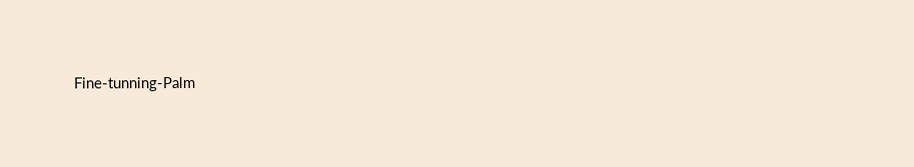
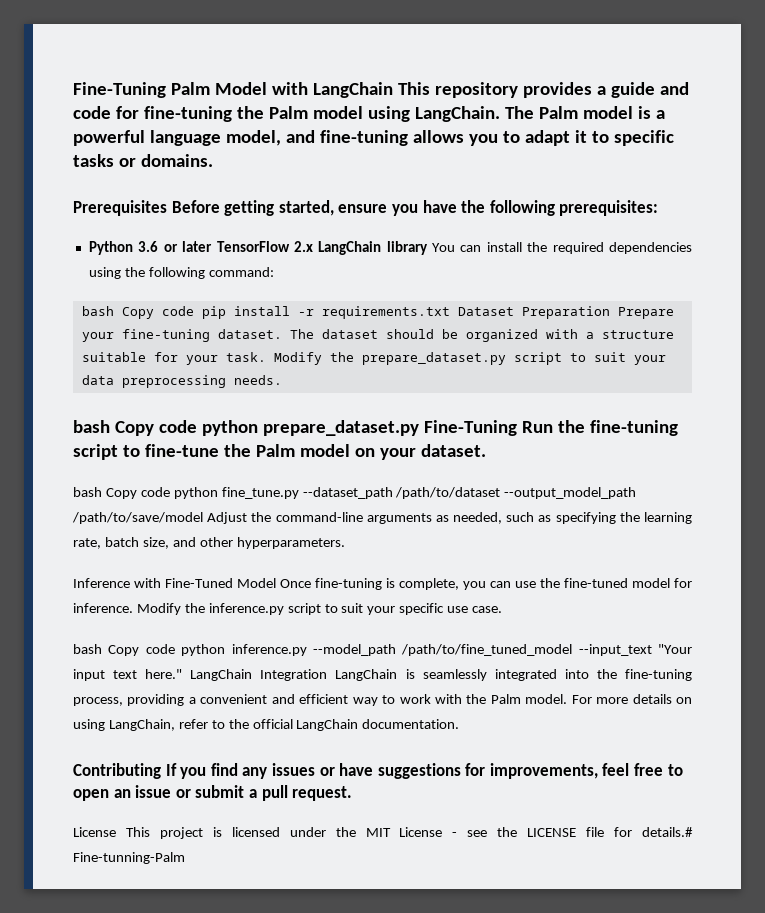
(73, 84) none -> [73,82,689,98] [73,106,665,122] [73,130,674,146] [73,154,213,167] [73,200,659,216] [88,241,692,255] [88,267,274,279] [81,306,674,319] [81,329,674,342] [81,352,666,365] [81,375,282,388] [73,420,678,436] [73,444,486,460] [73,487,637,499] [72,512,692,524] [73,537,345,549] [73,578,692,590] [73,603,503,615] [73,644,692,656] [73,669,692,681] [73,694,692,706] [73,719,460,731] [73,763,683,779] [73,785,353,801] [73,827,693,839] Fine-Tuning Palm Model with LangChain This repository provides a guide and code for fine-tuning the Palm model using LangChain. The Palm model is a powerful language model, and fine-tuning allows you to adapt it to specific tasks or domains. // Prerequisites Before getting started, ensure you have the following prerequisites: // Python 3.6 or later TensorFlow 2.x LangChain library You can install the required dependencies using the following command: // bash Copy code pip install -r requirements.txt Dataset Preparation Prepare your fine-tuning dataset. The dataset should be organized with a structure suitable for your task. Modify the prepare_dataset.py script to suit your data preprocessing needs. // bash Copy code python prepare_dataset.py Fine-Tuning Run the fine-tuning script to fine-tune the Palm model on your dataset. // bash Copy code python fine_tune.py --dataset_path /path/to/dataset --output_model_path /path/to/save/model Adjust the command-line arguments as needed, such as specifying the learning rate, batch size, and other hyperparameters. // Inference with Fine-Tuned Model Once fine-tuning is complete, you can use the fine-tuned model for inference. Modify the inference.py script to suit your specific use case. // bash Copy code python inference.py --model_path /path/to/fine_tuned_model --input_text "Your input text here." LangChain Integration LangChain is seamlessly integrated into the fine-tuning process, providing a convenient and efficient way to work with the Palm model. For more details on using LangChain, refer to the official LangChain documentation. // Contributing If you find any issues or have suggestions for improvements, feel free to open an issue or submit a pull request. // License This project is licensed under the MIT License - see the LICENSE file for details.#

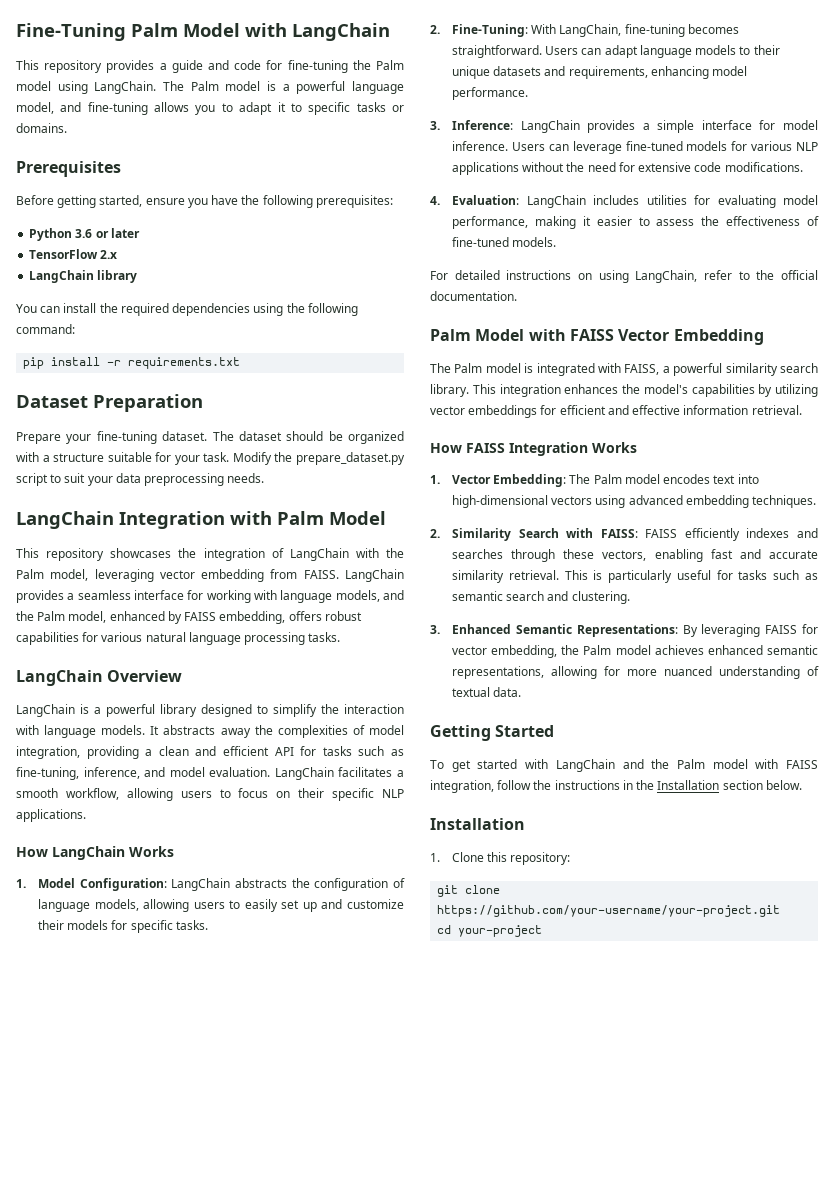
(393, 90) none -> (390, 32) //
(167, 208) none -> (121, 169) //
(213, 246) none -> (140, 233) //
(313, 246) none -> (118, 254) //
(428, 248) none -> (138, 276) //
[81,306,194,319] bash Copy code -> (75, 329) none
(450, 312) none -> (241, 363) //
(610, 312) none -> (203, 403) //
[73,420,678,436] [73,444,486,460] [73,487,637,499] [72,512,692,524] [73,537,345,549] [73,578,692,590] [73,603,503,615] [73,644,692,656] [73,669,692,681] [73,694,672,706] bash Copy code python prepare_dataset.py Fine-Tuning Run the fine-tuning script to fine-tune the Palm model on your dataset. // bash Copy code python fine_tune.py --dataset_path /path/to/dataset --output_model_path /path/to/save/model Adjust the command-line arguments as needed, such as specifying the learning rate, batch size, and other hyperparameters. // Inference with Fine-Tuned Model Once fine-tuning is complete, you can use the fine-tuned model for inference. Modify the inference.py script to suit your specific use case. // bash Copy code python inference.py --model_path /path/to/fine_tuned_model --input_text "Your input text here." LangChain Integration LangChain is seamlessly integrated into the fine-tuning process, providing a convenient and efficient way to work with the Palm model. For more details -> [16,511,386,529] [16,548,404,561] [16,569,404,582] [16,590,404,603] [16,611,362,624] [16,632,341,645] [16,670,183,686] [16,704,404,717] [16,725,404,738] [16,746,405,759] [16,767,404,780] [16,788,405,801] [16,809,86,822] [16,846,174,860] [16,878,406,891] [37,899,404,912] [37,920,208,933] [430,24,739,37] [451,45,780,58] [451,66,748,79] [451,87,528,100] [430,120,818,133] [451,141,818,154] [451,162,803,175] [430,195,818,208] [451,216,819,229] [451,237,557,247] [430,270,572,280] LangChain Integration with Palm Model // This repository showcases the integration of LangChain with the Palm model, leveraging vector embedding from FAISS. LangChain provides a seamless interface for working with language models, and the Palm model, enhanced by FAISS embedding, offers robust capabilities for various natural language processing tasks. // LangChain Overview // LangChain is a powerful library designed to simplify the interaction with language models. It abstracts away the complexities of model integration, providing a clean and efficient API for tasks such as fine-tuning, inference, and model evaluation. LangChain facilitates a smooth workflow, allowing users to focus on their specific NLP applications. // How LangChain Works // 1. Model Configuration: LangChain abstracts the configuration of language models, allowing users to easily set up and customize their models for specific tasks. // 2. Fine-Tuning: With LangChain, fine-tuning becomes straightforward. Users can adapt language models to their unique datasets and requirements, enhancing model performance. // 3. Inference: LangChain provides a simple interface for model inference. Users can leverage fine-tuned models for various NLP applications without the need for extensive code modifications. // 4. Evaluation: LangChain includes utilities for evaluating model performance, making it easier to assess the effectiveness of fine-tuned models. // For detailed instructions
[296,719,359,731] LangChain -> (818, 275) none
[73,763,683,779] [73,785,353,801] [73,827,693,839] [73,852,185,864] Contributing If you find any issues or have suggestions for improvements, feel free to open an issue or submit a pull request. // License This project is licensed under the MIT License - see the LICENSE file for details.# Fine-tunning-Palm -> [430,329,764,345] [430,363,818,376] [430,384,818,397] [430,405,802,418] [430,442,637,456] [430,474,759,487] [451,495,817,508] [430,528,818,541] [451,549,818,562] [451,570,818,583] [451,591,630,604] [430,624,818,637] [451,645,818,658] [451,666,819,679] [451,687,522,697] [430,725,555,741] [430,759,818,772] [430,780,802,793] [430,818,525,830] [430,852,571,865] [437,885,501,897] [437,905,781,917] [437,925,543,937] Palm Model with FAISS Vector Embedding // The Palm model is integrated with FAISS, a powerful similarity search library. This integration enhances the model's capabilities by utilizing vector embeddings for efficient and effective information retrieval. // How FAISS Integration Works // 1. Vector Embedding: The Palm model encodes text into high-dimensional vectors using advanced embedding techniques. // 2. Similarity Search with FAISS: FAISS efficiently indexes and searches through these vectors, enabling fast and accurate similarity retrieval. This is particularly useful for tasks such as semantic search and clustering. // 3. Enhanced Semantic Representations: By leveraging FAISS for vector embedding, the Palm model achieves enhanced semantic representations, allowing for more nuanced understanding of textual data. // Getting Started // To get started with LangChain and the Palm model with FAISS integration, follow the instructions in the Installation section below. // Installation // 1. Clone this repository: // git clone https://github.com/your-username/your-project.git // cd your-project

